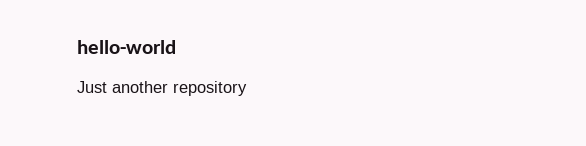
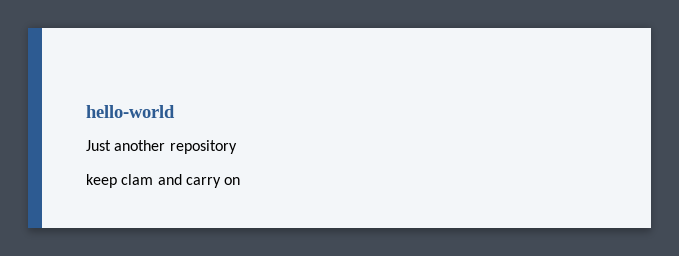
(247, 88) none -> [86,174,241,188] // keep clam and carry on

